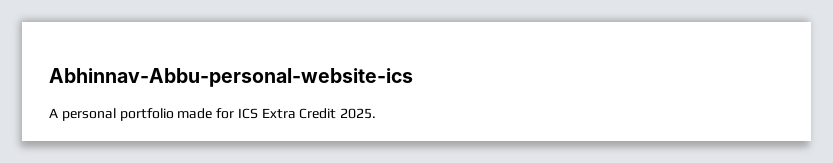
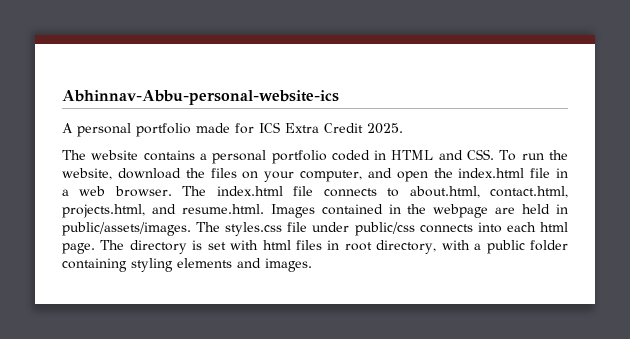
(377, 113) none -> [62,149,568,164] [62,168,568,182] [62,186,568,198] [62,204,568,218] [62,222,568,236] [62,240,568,254] [62,258,312,272] // The website contains a personal portfolio coded in HTML and CSS. To run the website, download the files on your computer, and open the index.html file in a web browser. The index.html file connects to about.html, contact.html, projects.html, and resume.html. Images contained in the webpage are held in public/assets/images. The styles.css file under public/css connects into each html page. The directory is set with html files in root directory, with a public folder containing styling elements and images.

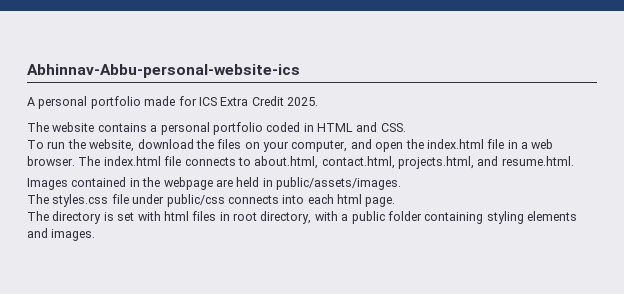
(495, 154) none -> (406, 127) //
(264, 209) none -> (574, 161) //
(191, 229) none -> (401, 183) //
(95, 248) none -> (396, 202) //

